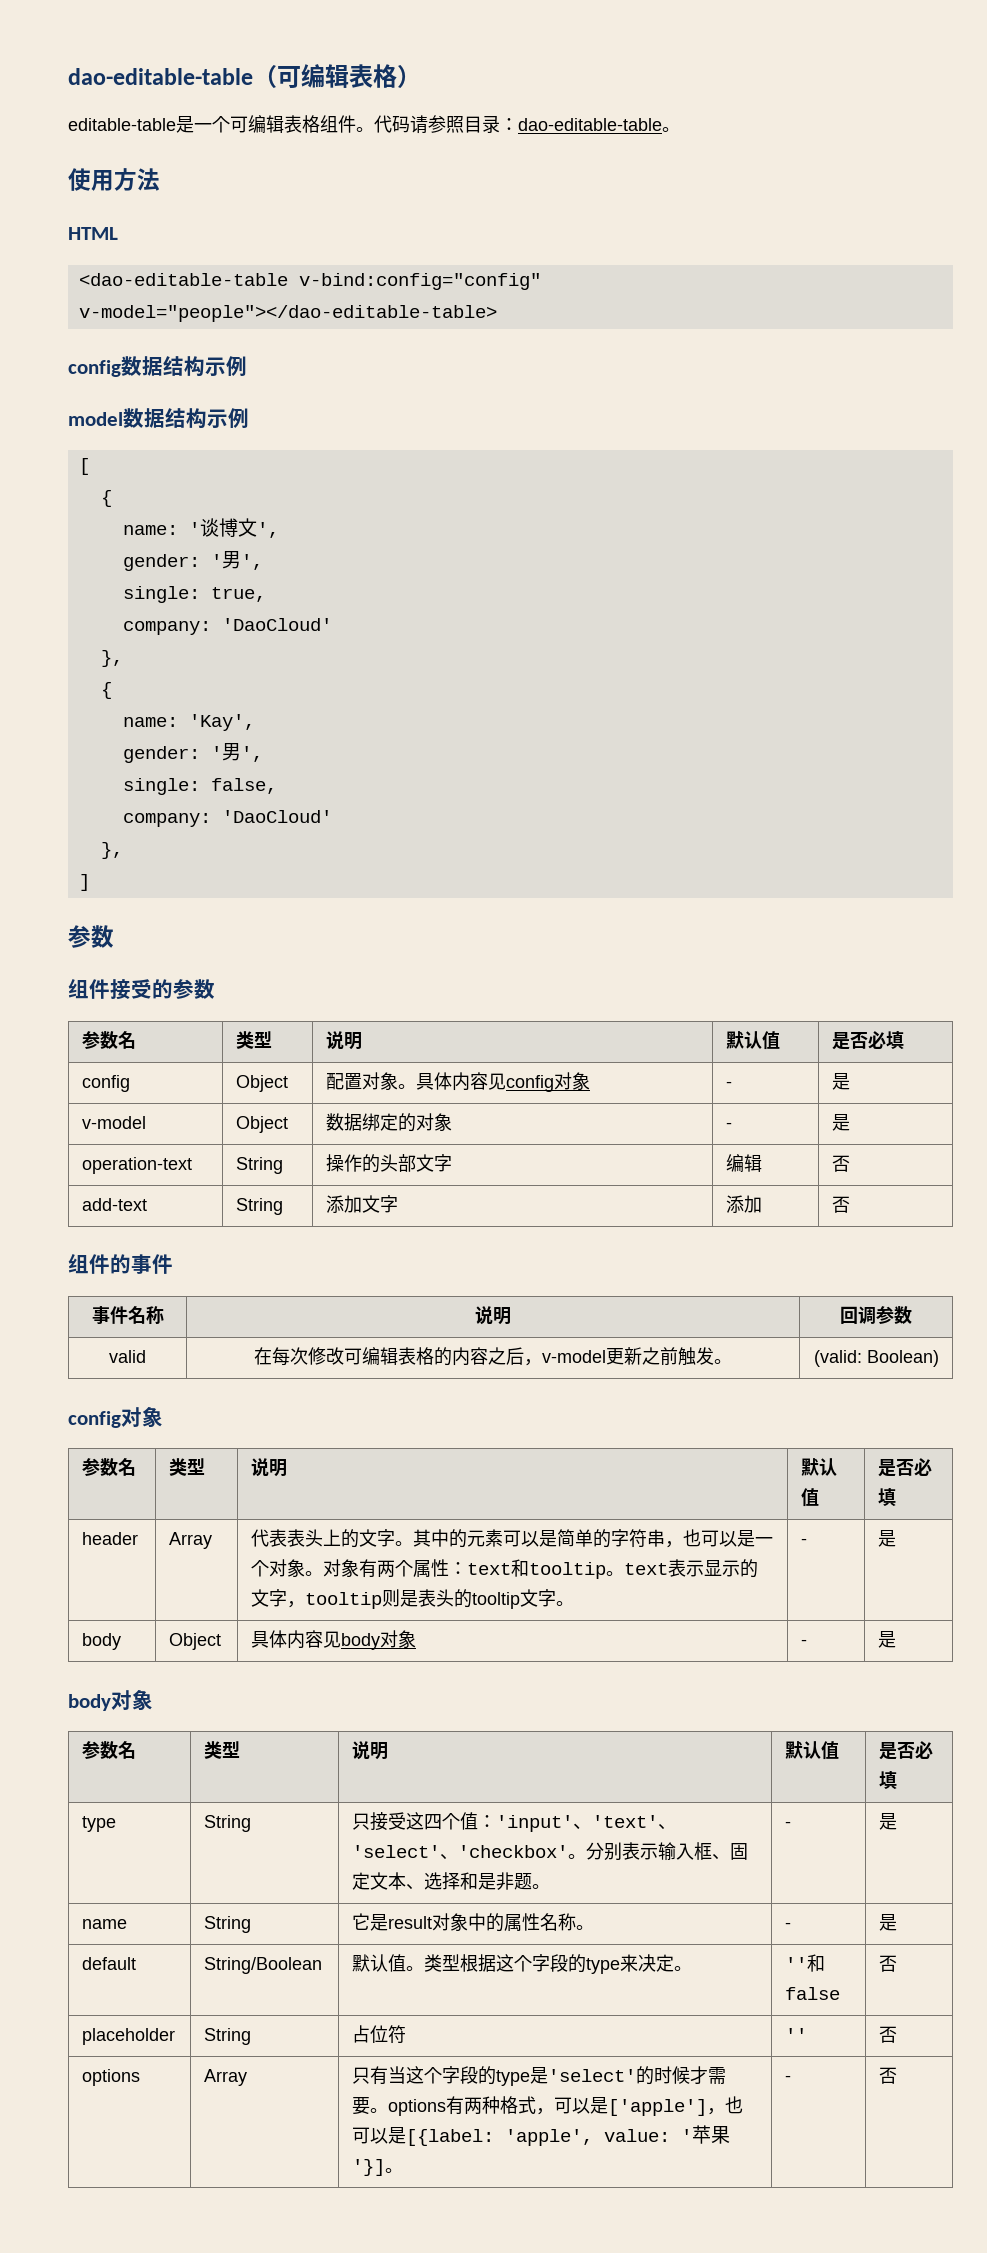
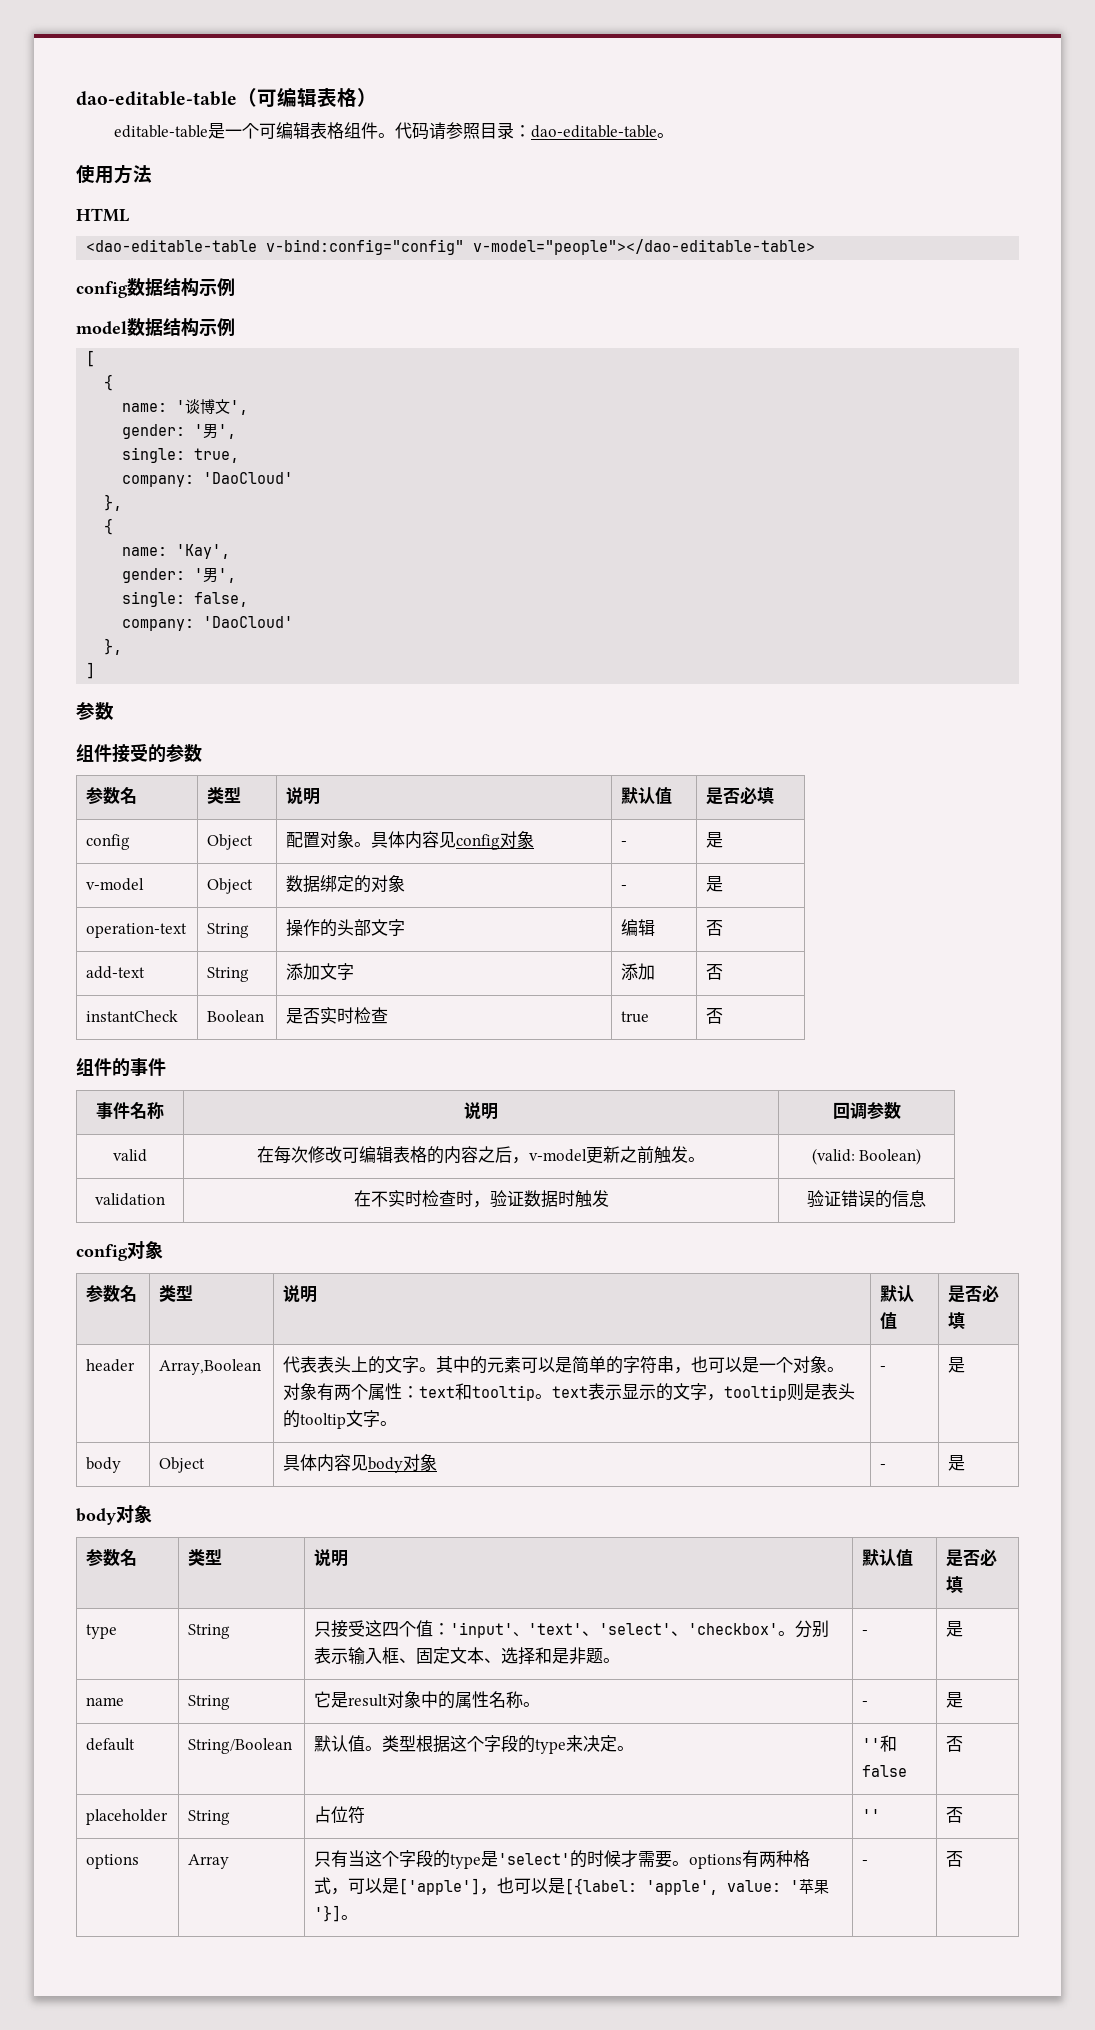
(851, 1204) none -> [86,1010,179,1022] [207,1010,265,1022] [286,1007,389,1024] [621,1011,650,1023] [706,1008,724,1024] // instantCheck | Boolean | 是否实时检查 | true | 否
(939, 1358) none -> [95,1193,165,1206] [353,1190,609,1208] [807,1190,926,1208] // validation | 在不实时检查时，验证数据时触发 | 验证错误的信息
[169,1532,213,1549] Array -> [159,1359,262,1375] Array,Boolean

